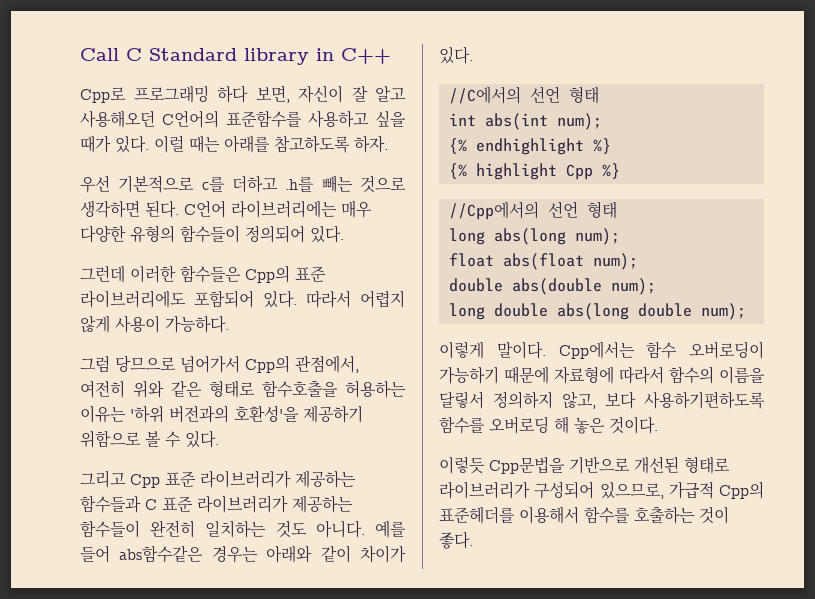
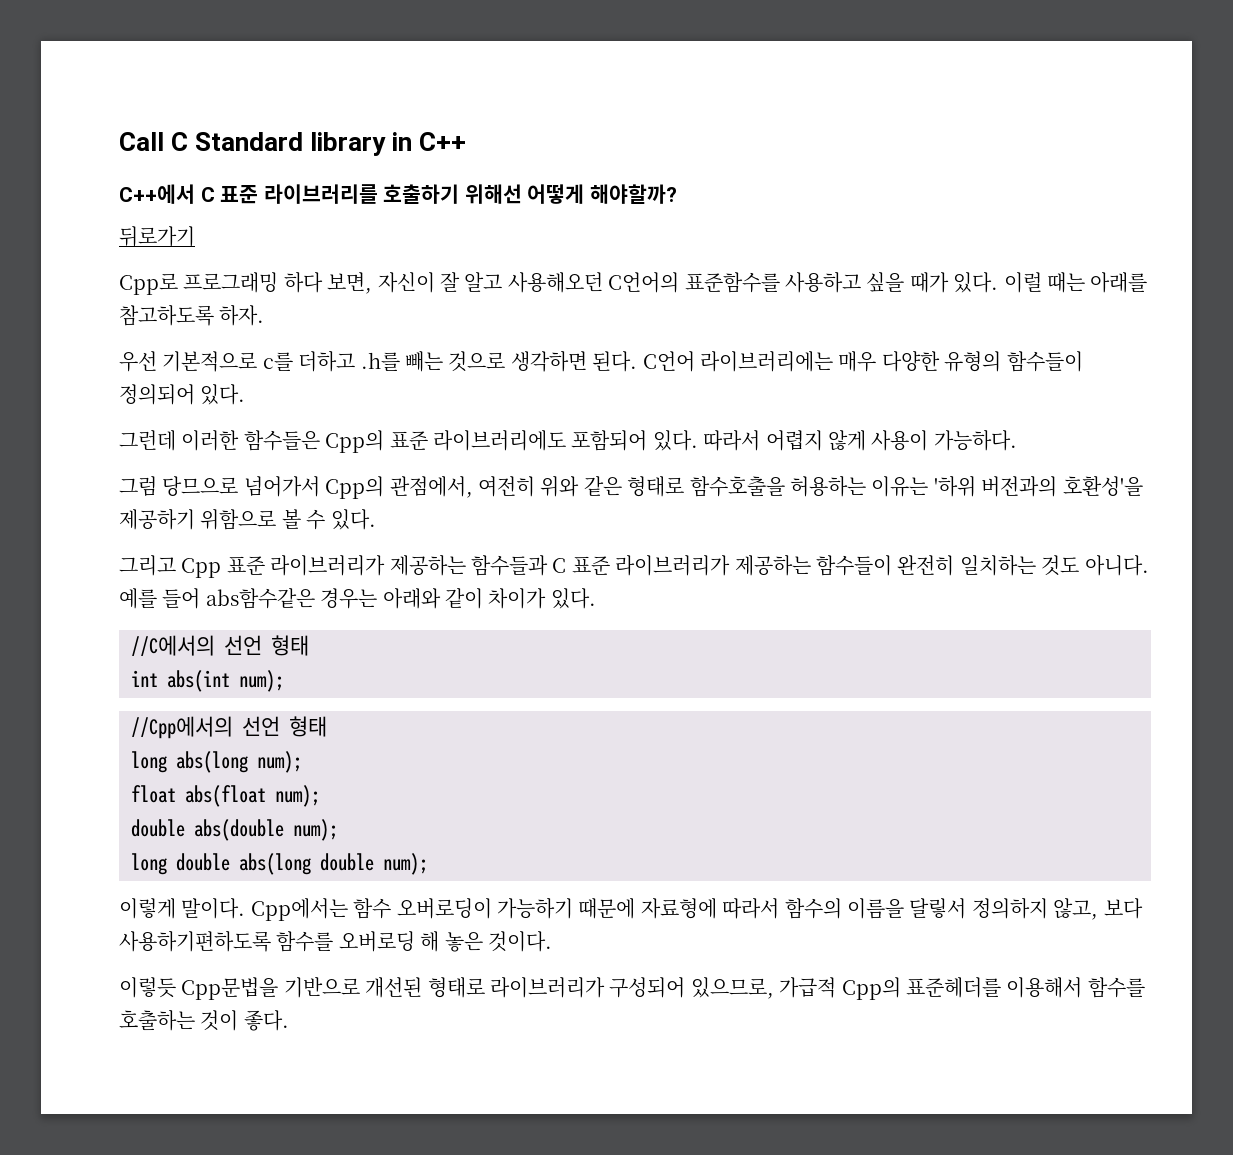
(391, 56) none -> [119,184,677,204] [119,226,195,247] // C++에서 C 표준 라이브러리를 호출하기 위해선 어떻게 해야할까? // 뒤로가기
[448,138,611,155] [448,163,620,180] // {% endhighlight %} // {% highlight Cpp %} -> (284, 681) none

